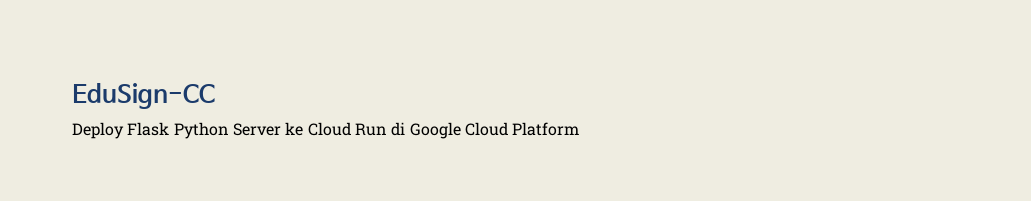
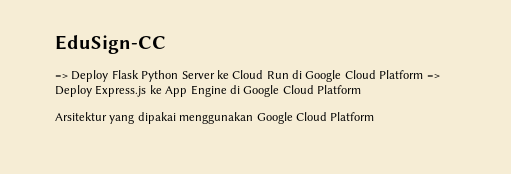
(215, 96) none -> [55,74,68,79] =>
(580, 129) none -> [426,74,440,79] [55,85,361,97] [55,112,375,124] => Deploy Express.js ke App Engine di Google Cloud Platform // Arsitektur yang dipakai menggunakan Google Cloud Platform

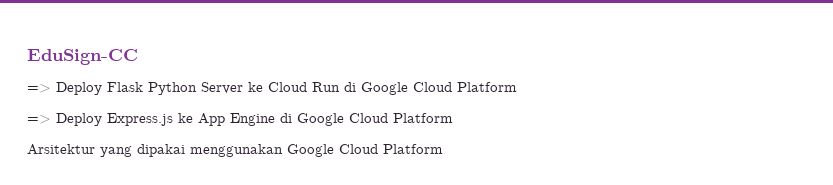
(424, 74) none -> (517, 87) //

